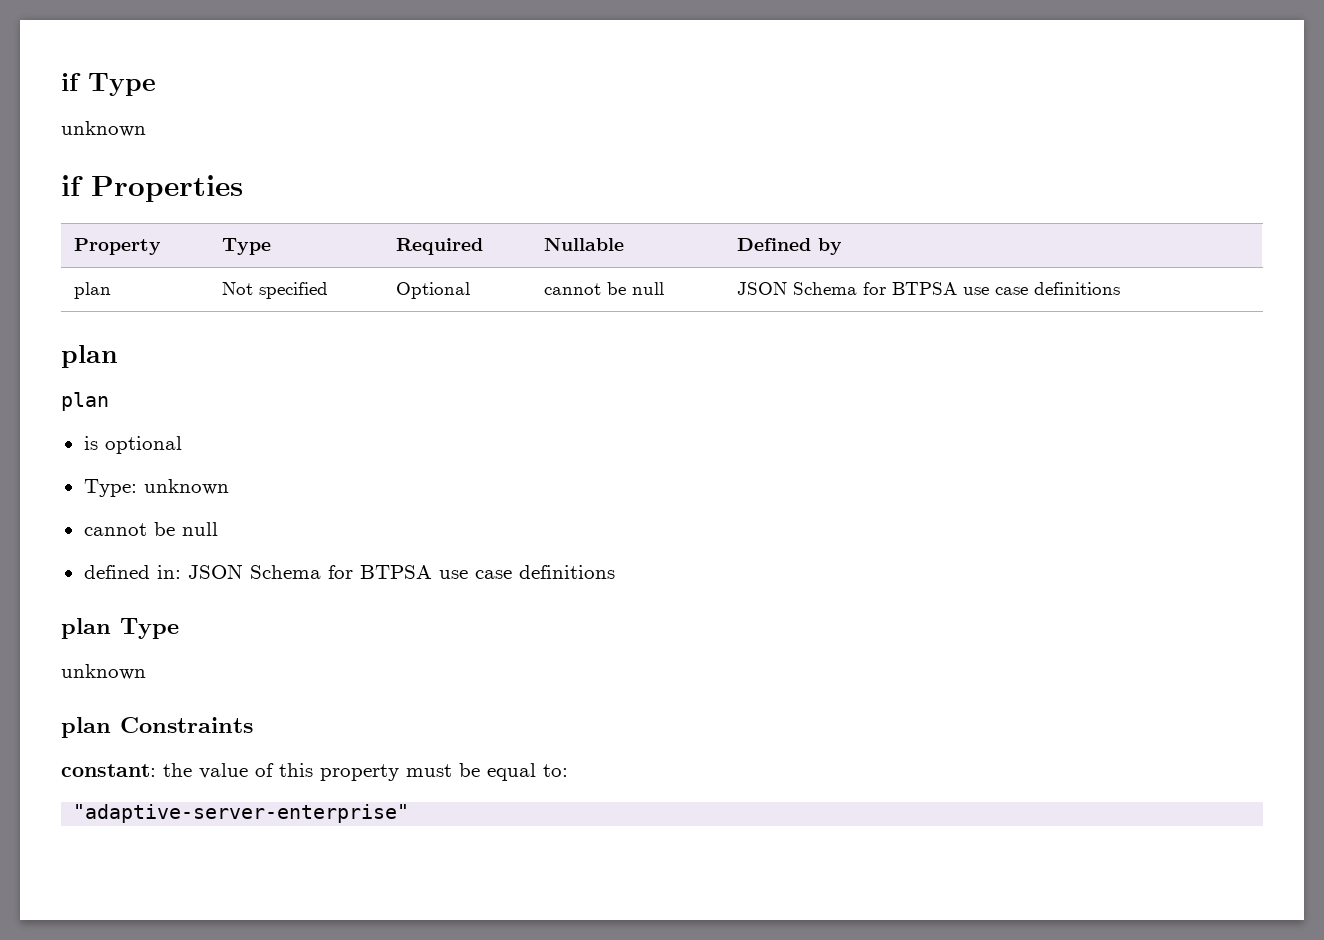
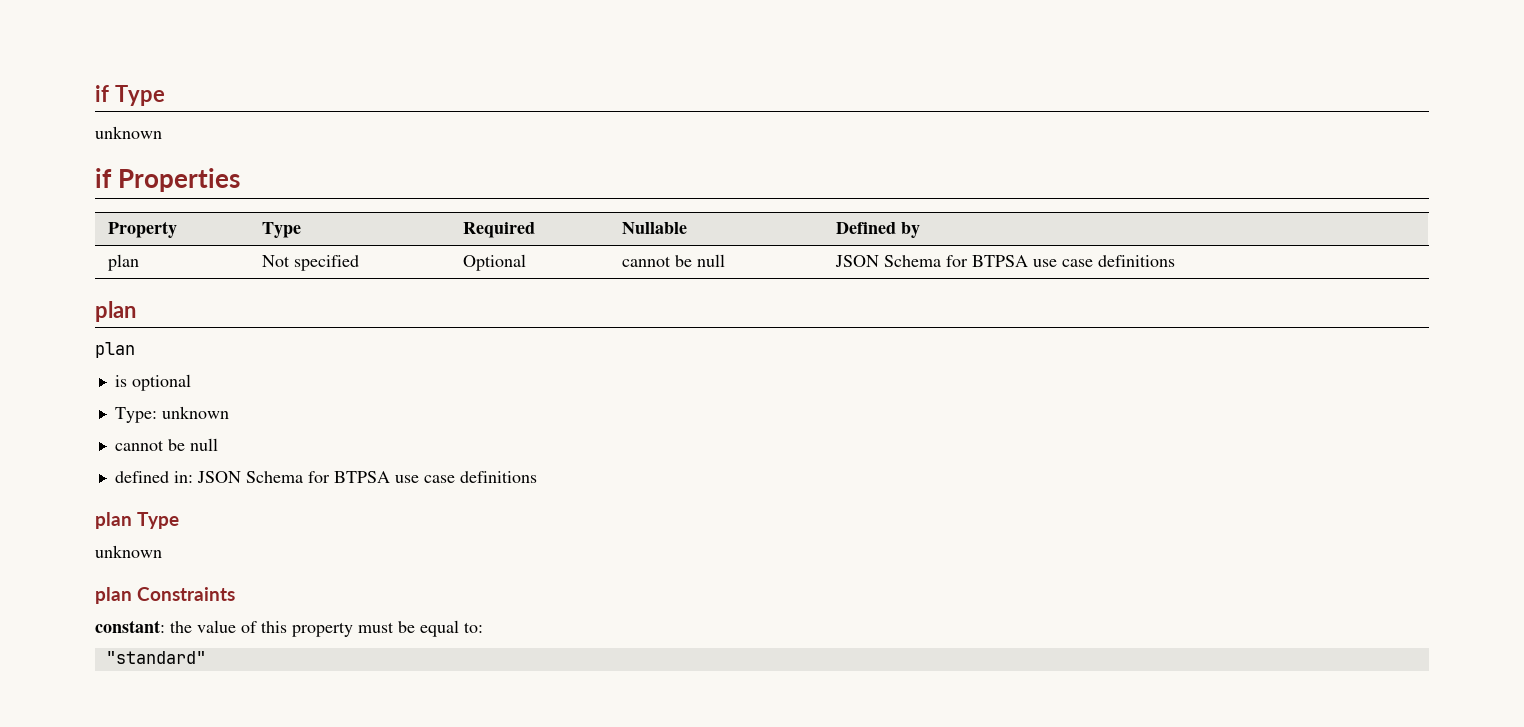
[73,804,410,823] "adaptive-server-enterprise" -> [105,651,206,664] "standard"

